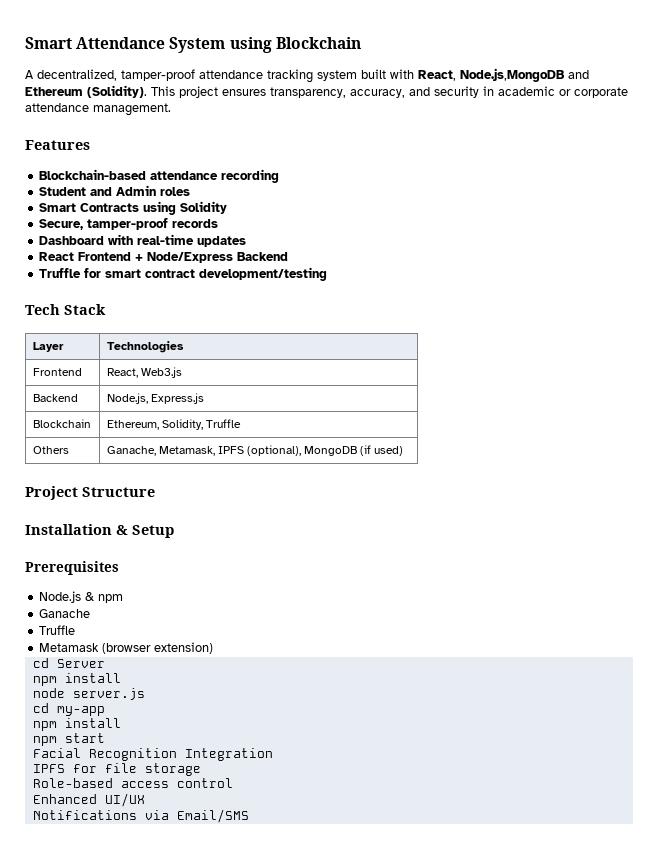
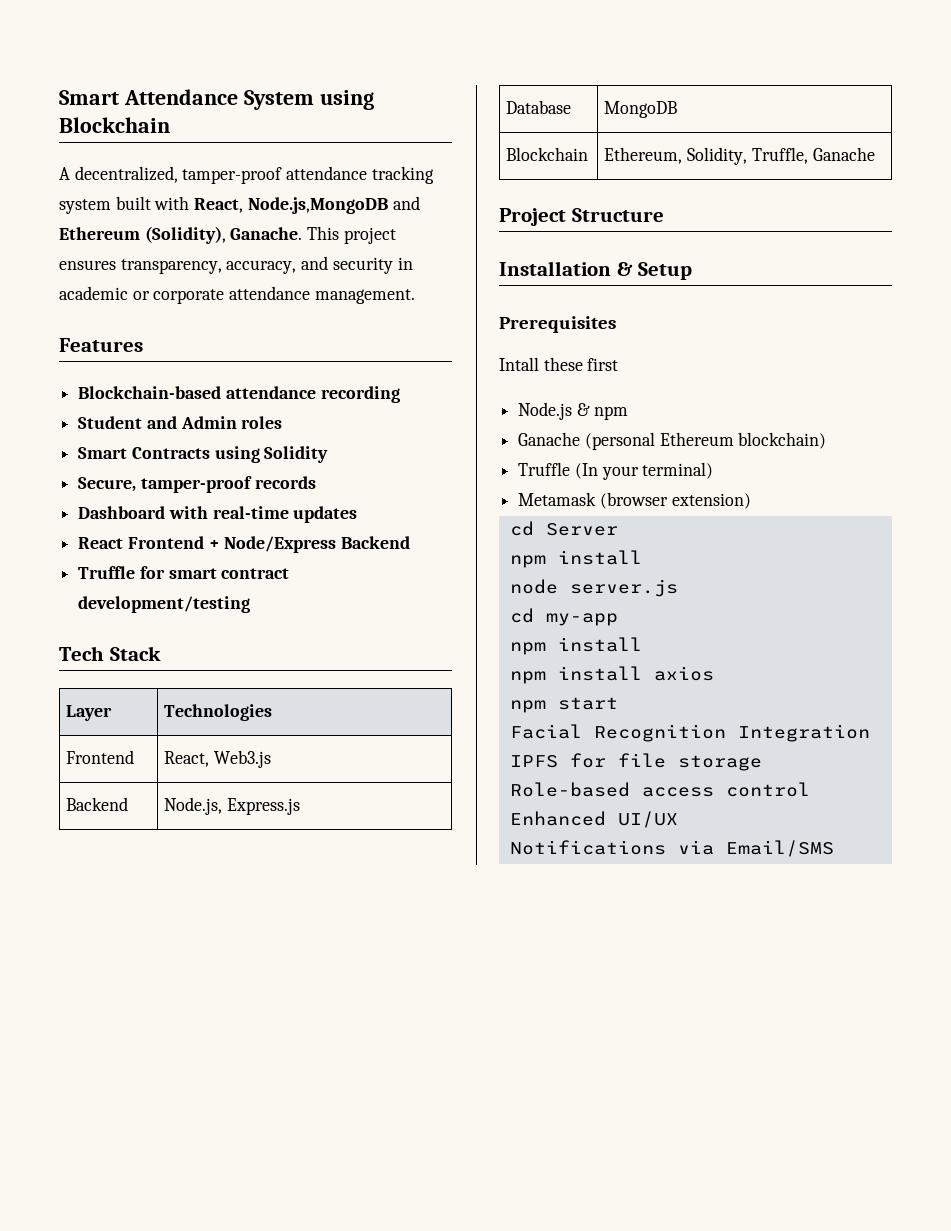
[87,85,147,98] (Solidity). -> [144,226,303,244] (Solidity), Ganache.
(204, 398) none -> [506,100,572,114] [604,101,678,118] // Database | MongoDB
[205,419,241,428] [32,446,69,454] [106,445,404,456] Truffle // Others | Ganache, Metamask, IPFS (optional), MongoDB (if used) -> [751,147,875,164] Truffle, Ganache
(119, 568) none -> [499,357,619,371] // Intall these first
[39,625,76,635] // Truffle -> [584,432,827,450] [518,462,714,480] (personal Ethereum blockchain) // Truffle (In your terminal)
(121, 723) none -> [509,666,714,684] // npm install axios

